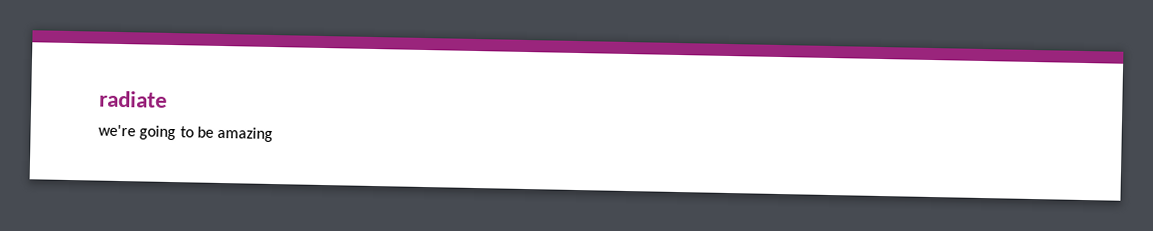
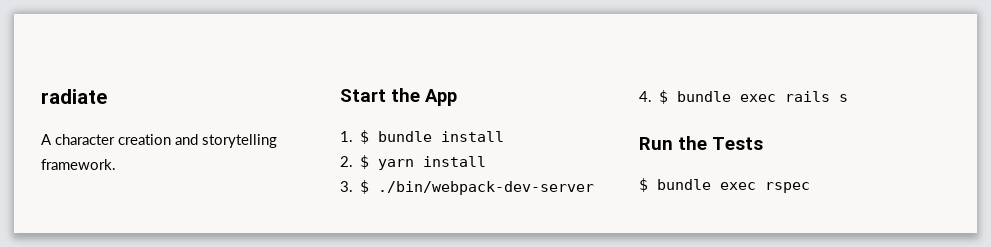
[98,124,274,143] we're going to be amazing -> [41,134,277,148] [41,159,116,170] [340,88,457,106] [340,130,505,144] [340,155,487,170] [340,180,595,195] [639,90,849,104] [639,136,763,150] [639,178,810,193] A character creation and storytelling framework. // Start the App // 1. $ bundle install // 2. $ yarn install // 3. $ ./bin/webpack-dev-server // 4. $ bundle exec rails s // Run the Tests // $ bundle exec rspec

